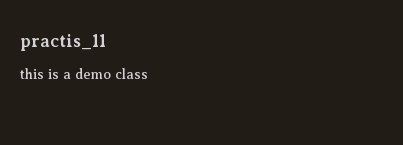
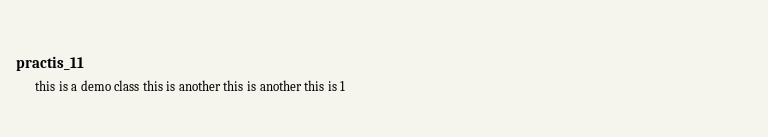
(148, 73) none -> [142,80,346,91] this is another this is another this is 1

